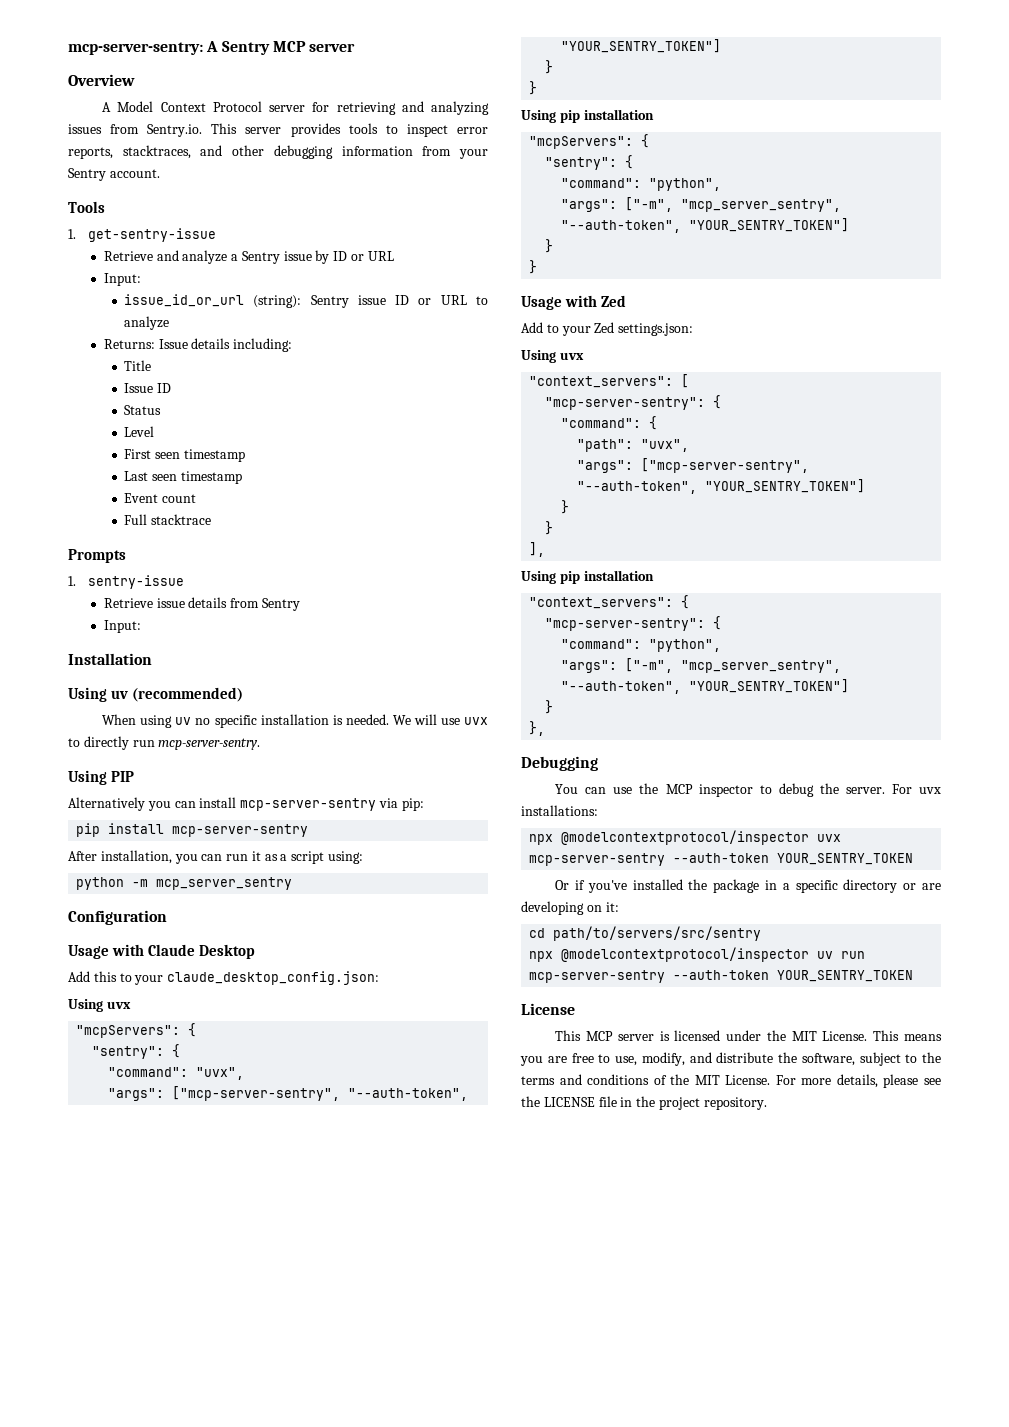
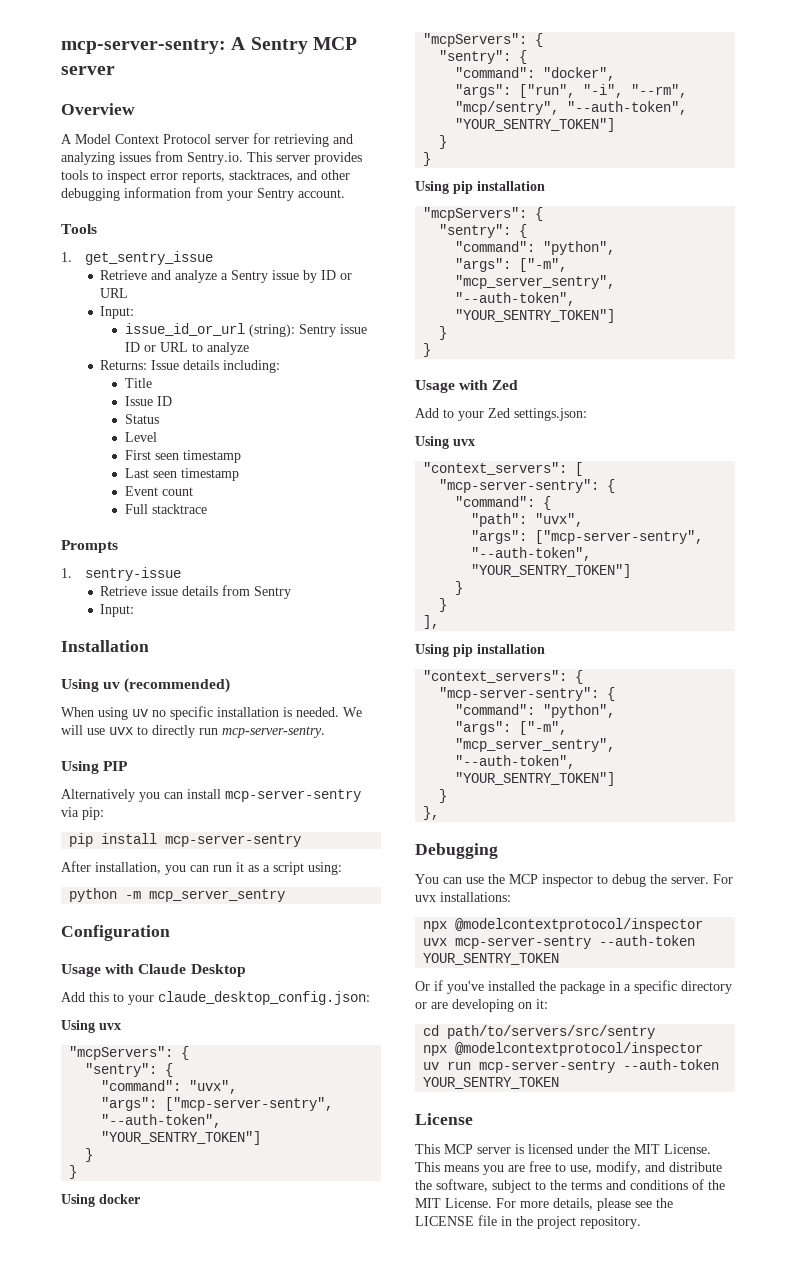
[88,228,217,242] get-sentry-issue -> [85,251,214,265] get_sentry_issue
(538, 88) none -> [61,1194,140,1207] [423,33,544,47] [439,50,528,64] [455,67,616,81] [455,84,688,98] [455,101,688,115] [455,118,616,132] [439,135,448,149] [423,152,432,166] // Using docker // "mcpServers": { // "sentry": { // "command": "docker", // "args": ["run", "-i", "--rm", "mcp/sentry", "--auth-token", "YOUR_SENTRY_TOKEN"] // } // }

